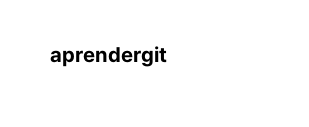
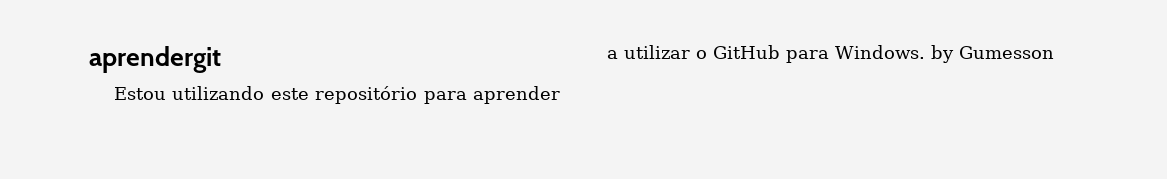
(167, 56) none -> [113,86,560,104] [607,45,1054,63] // Estou utilizando este repositório para aprender a utilizar o GitHub para Windows. by Gumesson

